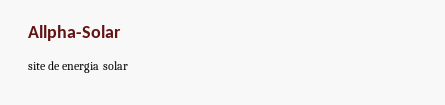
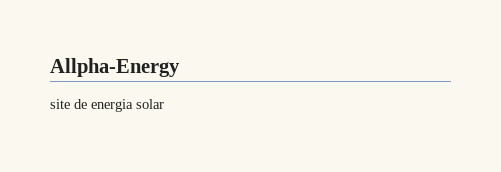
[28,25,121,41] Allpha-Solar -> [50,58,180,77] Allpha-Energy

